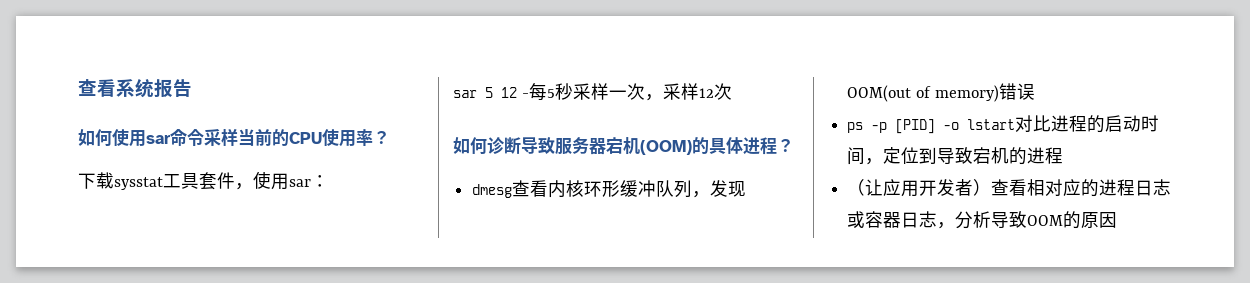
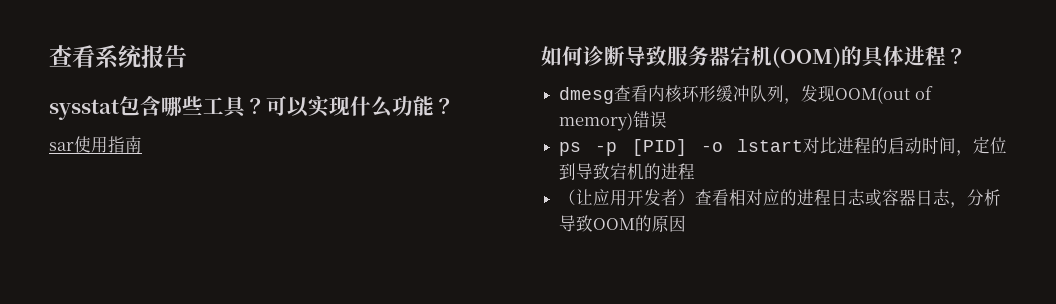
[78,128,390,147] [78,171,329,190] [453,83,732,101] 如何使用sar命令采样当前的CPU使用率？ // 下载sysstat工具套件，使用sar： // sar 5 12 -每5秒采样一次，采样12次 -> [49,95,455,120] [49,136,142,153] sysstat包含哪些工具？可以实现什么功能？ // sar使用指南

